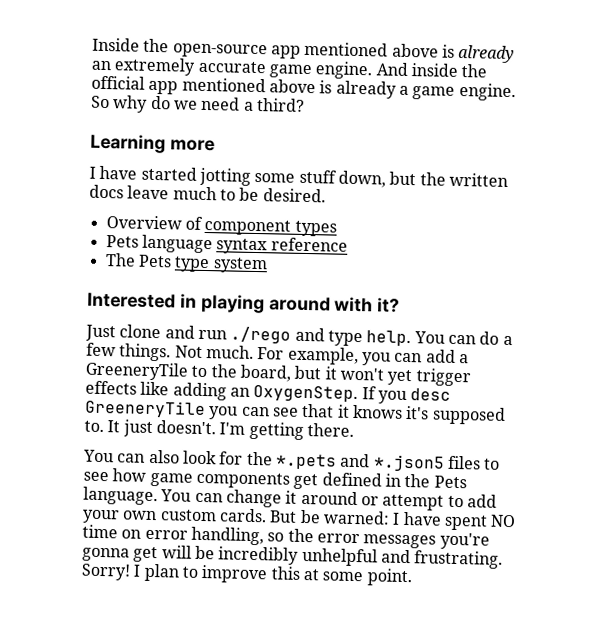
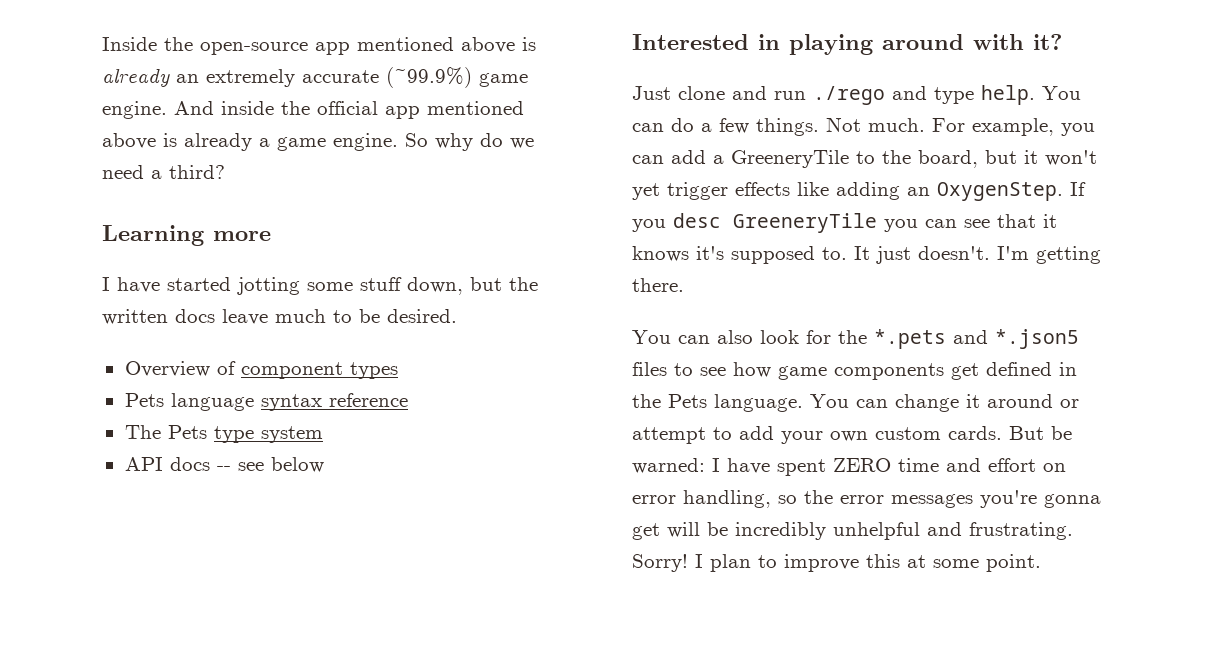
(266, 67) none -> [386,67,472,88] (~99.9%)
(268, 265) none -> [124,457,324,473] // API docs -- see below
[490,514,517,528] [82,524,118,539] NO time -> [833,458,1036,472] ZERO time and effort

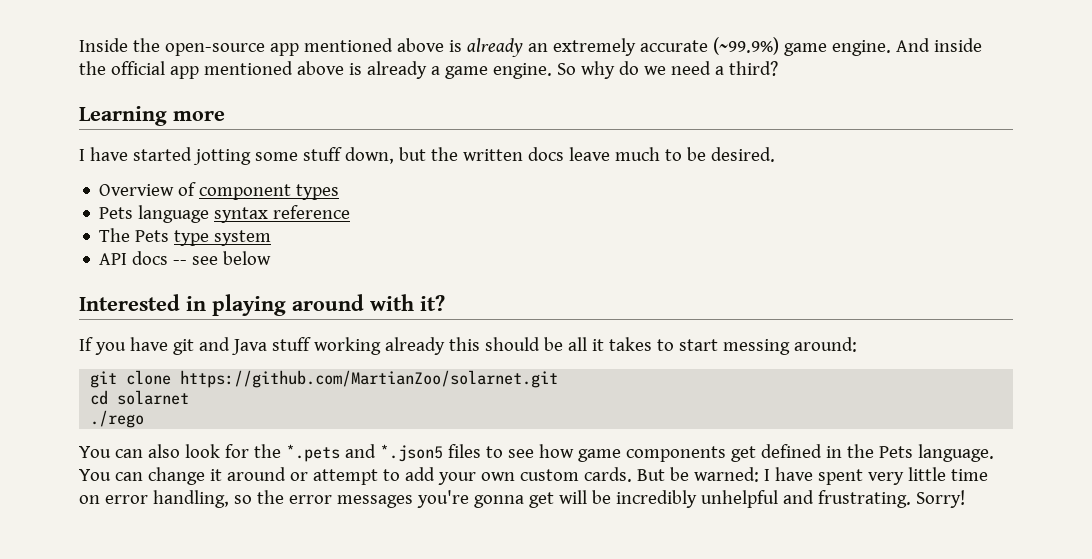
[632,85,1081,105] [632,117,1095,136] [632,150,1097,168] [632,182,1086,201] [632,213,1057,233] [632,246,1101,264] [632,278,684,292] Just clone and run ./rego and type help. You can do a few things. Not much. For example, you can add a GreeneryTile to the board, but it won't yet trigger effects like adding an OxygenStep. If you desc GreeneryTile you can see that it knows it's supposed to. It just doesn't. I'm getting there. -> [79,337,857,355] [90,370,559,388] [90,390,190,405] [90,410,145,428] If you have git and Java stuff working already this should be all it takes to start messing around: // git clone https://github.com/MartianZoo/solarnet.git // cd solarnet // ./rego
[833,458,1036,472] ZERO time and effort -> [867,467,988,485] very little time
[695,554,1041,572] I plan to improve this at some point. -> (965, 499) none

